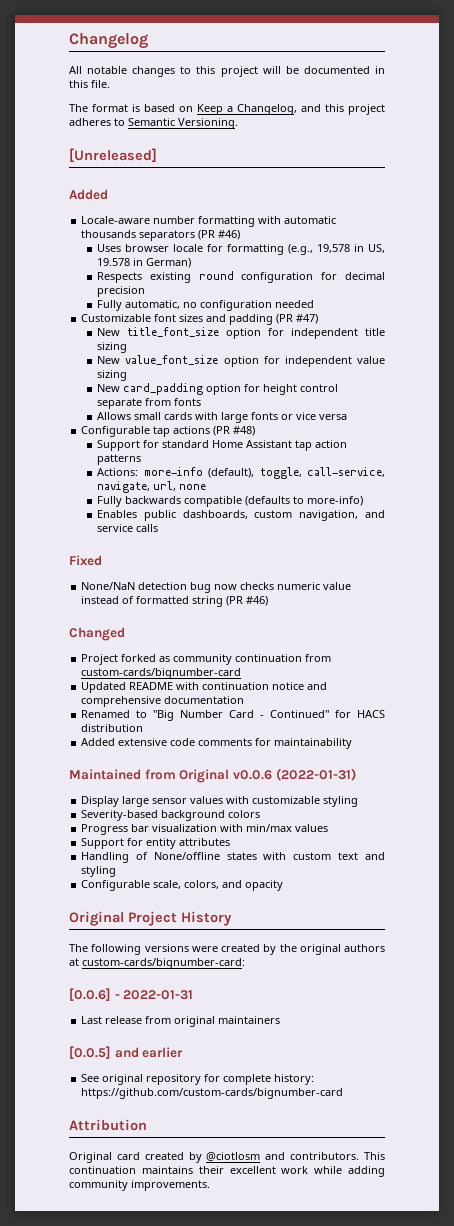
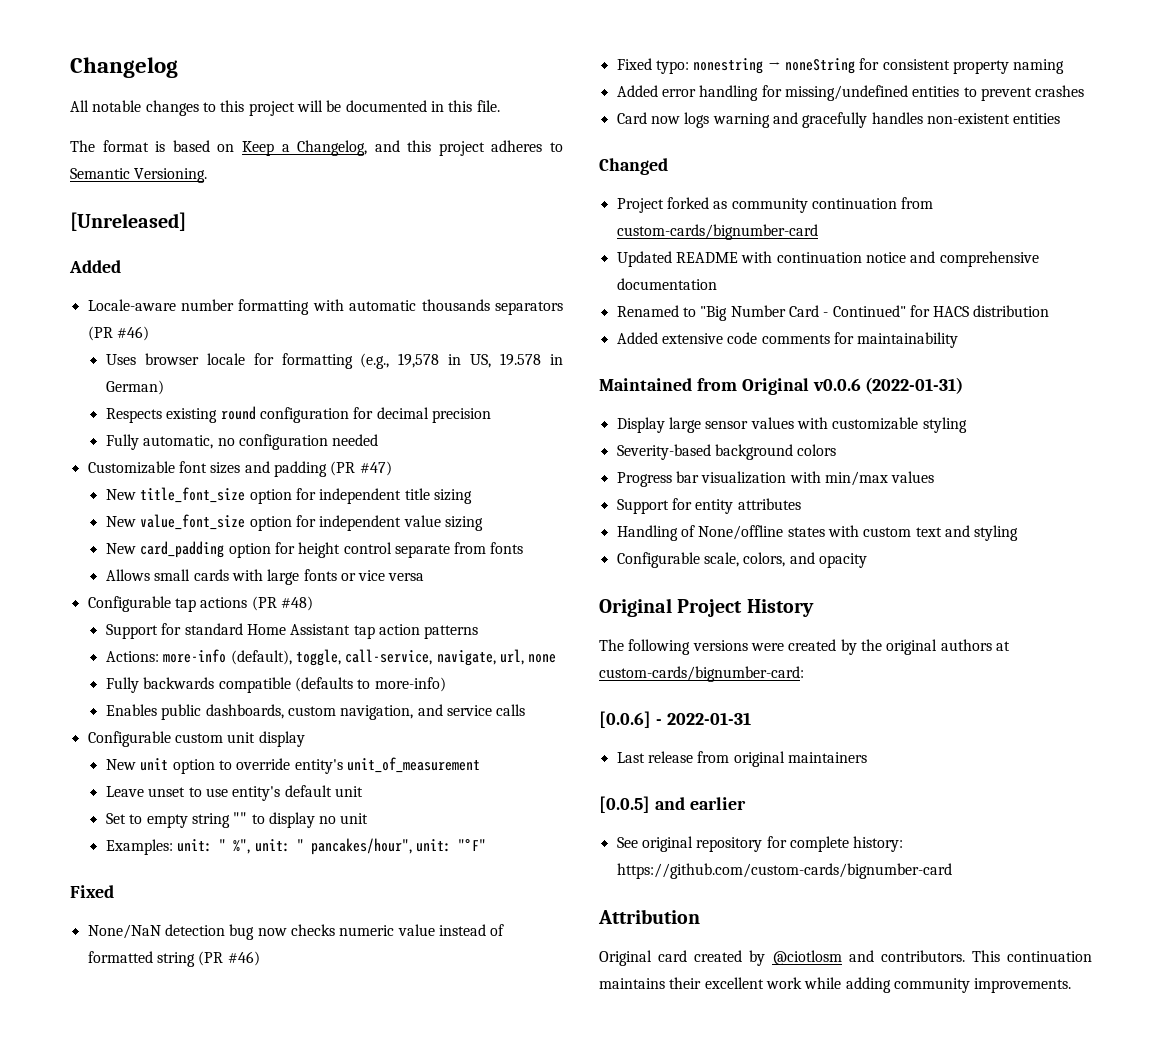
(159, 528) none -> [87,731,305,747] [105,757,480,774] [105,785,363,801] [105,812,369,828] [105,838,486,855] // Configurable custom unit display // New unit option to override entity's unit_of_measurement // Leave unset to use entity's default unit // Set to empty string "" to display no unit // Examples: unit: " %", unit: " pancakes/hour", unit: "°F"
(269, 601) none -> [616,58,1065,74] [616,85,1085,101] [616,112,1061,128] // Fixed typo: nonestring → noneString for consistent property naming // Added error handling for missing/undefined entities to prevent crashes // Card now logs warning and gracefully handles non-existent entities

